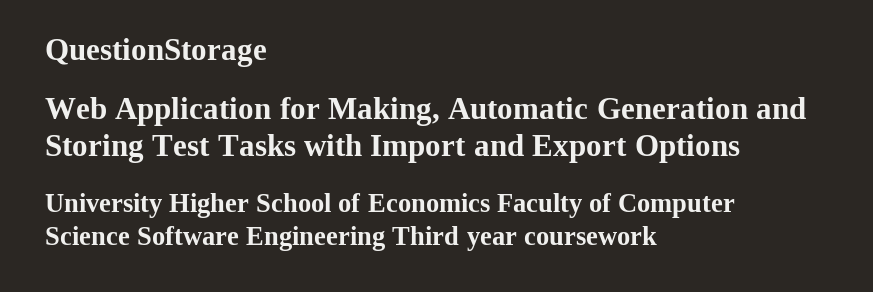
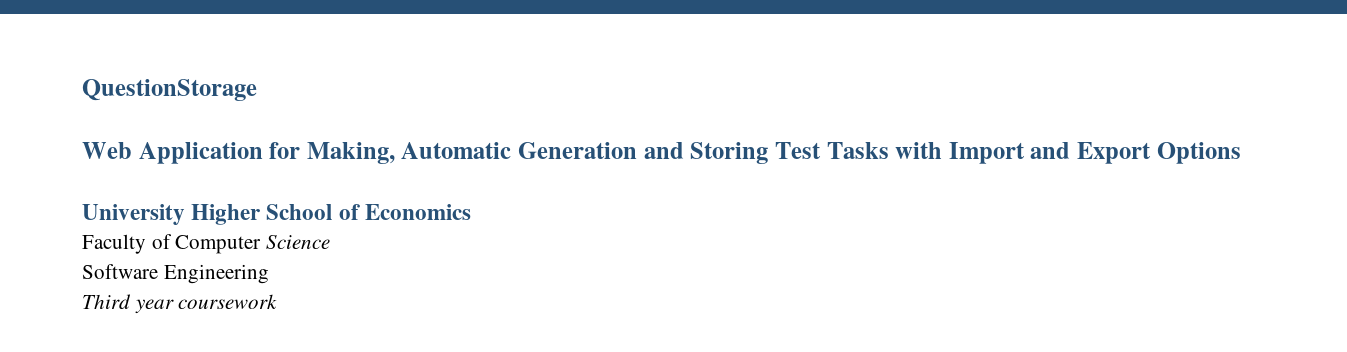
(490, 202) none -> (471, 212) //
(130, 235) none -> (331, 242) //
(386, 238) none -> (269, 274) //

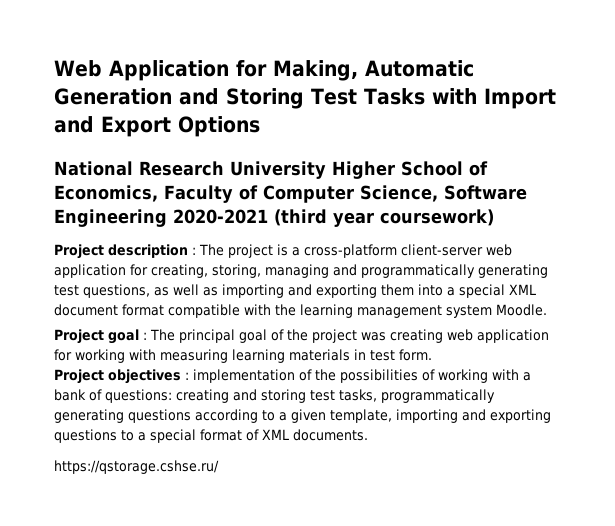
[82,79,257,101] QuestionStorage // -> (54, 68) none
(1241, 153) none -> [54,161,224,176] National Research
[364,204,471,220] Economics // -> [54,185,158,202] Economics,
[266,235,331,249] Science // -> [359,185,438,202] Science,
[82,294,278,314] // Third year coursework -> [173,209,494,227] [54,244,512,259] [54,264,548,278] [54,284,536,298] [54,304,547,318] [54,329,549,344] [54,349,432,363] [54,369,531,384] [54,389,495,403] [54,409,551,423] [54,429,368,443] [54,460,219,474] 2020-2021 (third year coursework) // Project description : The project is a cross-platform client-server web application for creating, storing, managing and programmatically generating test questions, as well as importing and exporting them into a special XML document format compatible with the learning management system Moodle. // Project goal : The principal goal of the project was creating web application for working with measuring learning materials in test form. // Project objectives : implementation of the possibilities of working with a bank of questions: creating and storing test tasks, programmatically generating questions according to a given template, importing and exporting questions to a special format of XML documents. // https://qstorage.cshse.ru/

